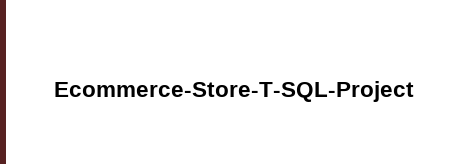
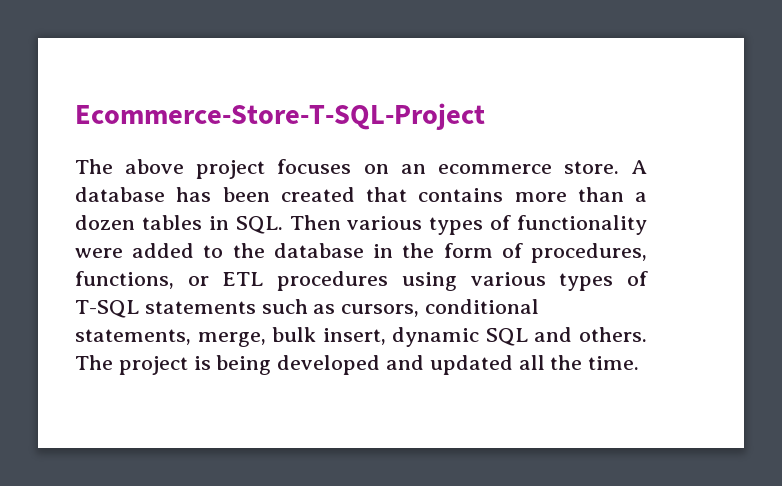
(414, 91) none -> [75,159,647,179] [75,187,647,202] [75,215,647,235] [75,243,647,263] [75,271,648,291] [75,299,540,318] [75,327,647,347] [75,355,640,375] // The above project focuses on an ecommerce store. A database has been created that contains more than a dozen tables in SQL. Then various types of functionality were added to the database in the form of procedures, functions, or ETL procedures using various types of T-SQL statements such as cursors, conditional statements, merge, bulk insert, dynamic SQL and others. The project is being developed and updated all the time.

